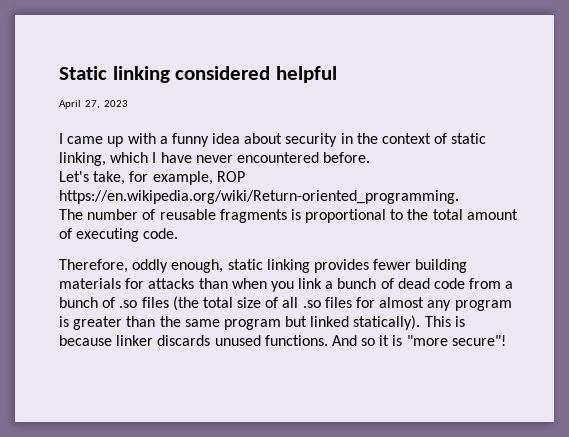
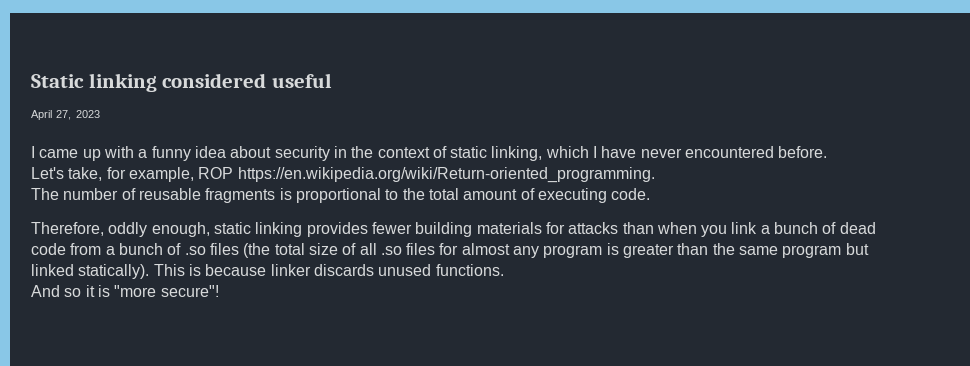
[276,66,338,83] helpful -> [271,73,332,88] useful
(328, 340) none -> (504, 270) //

